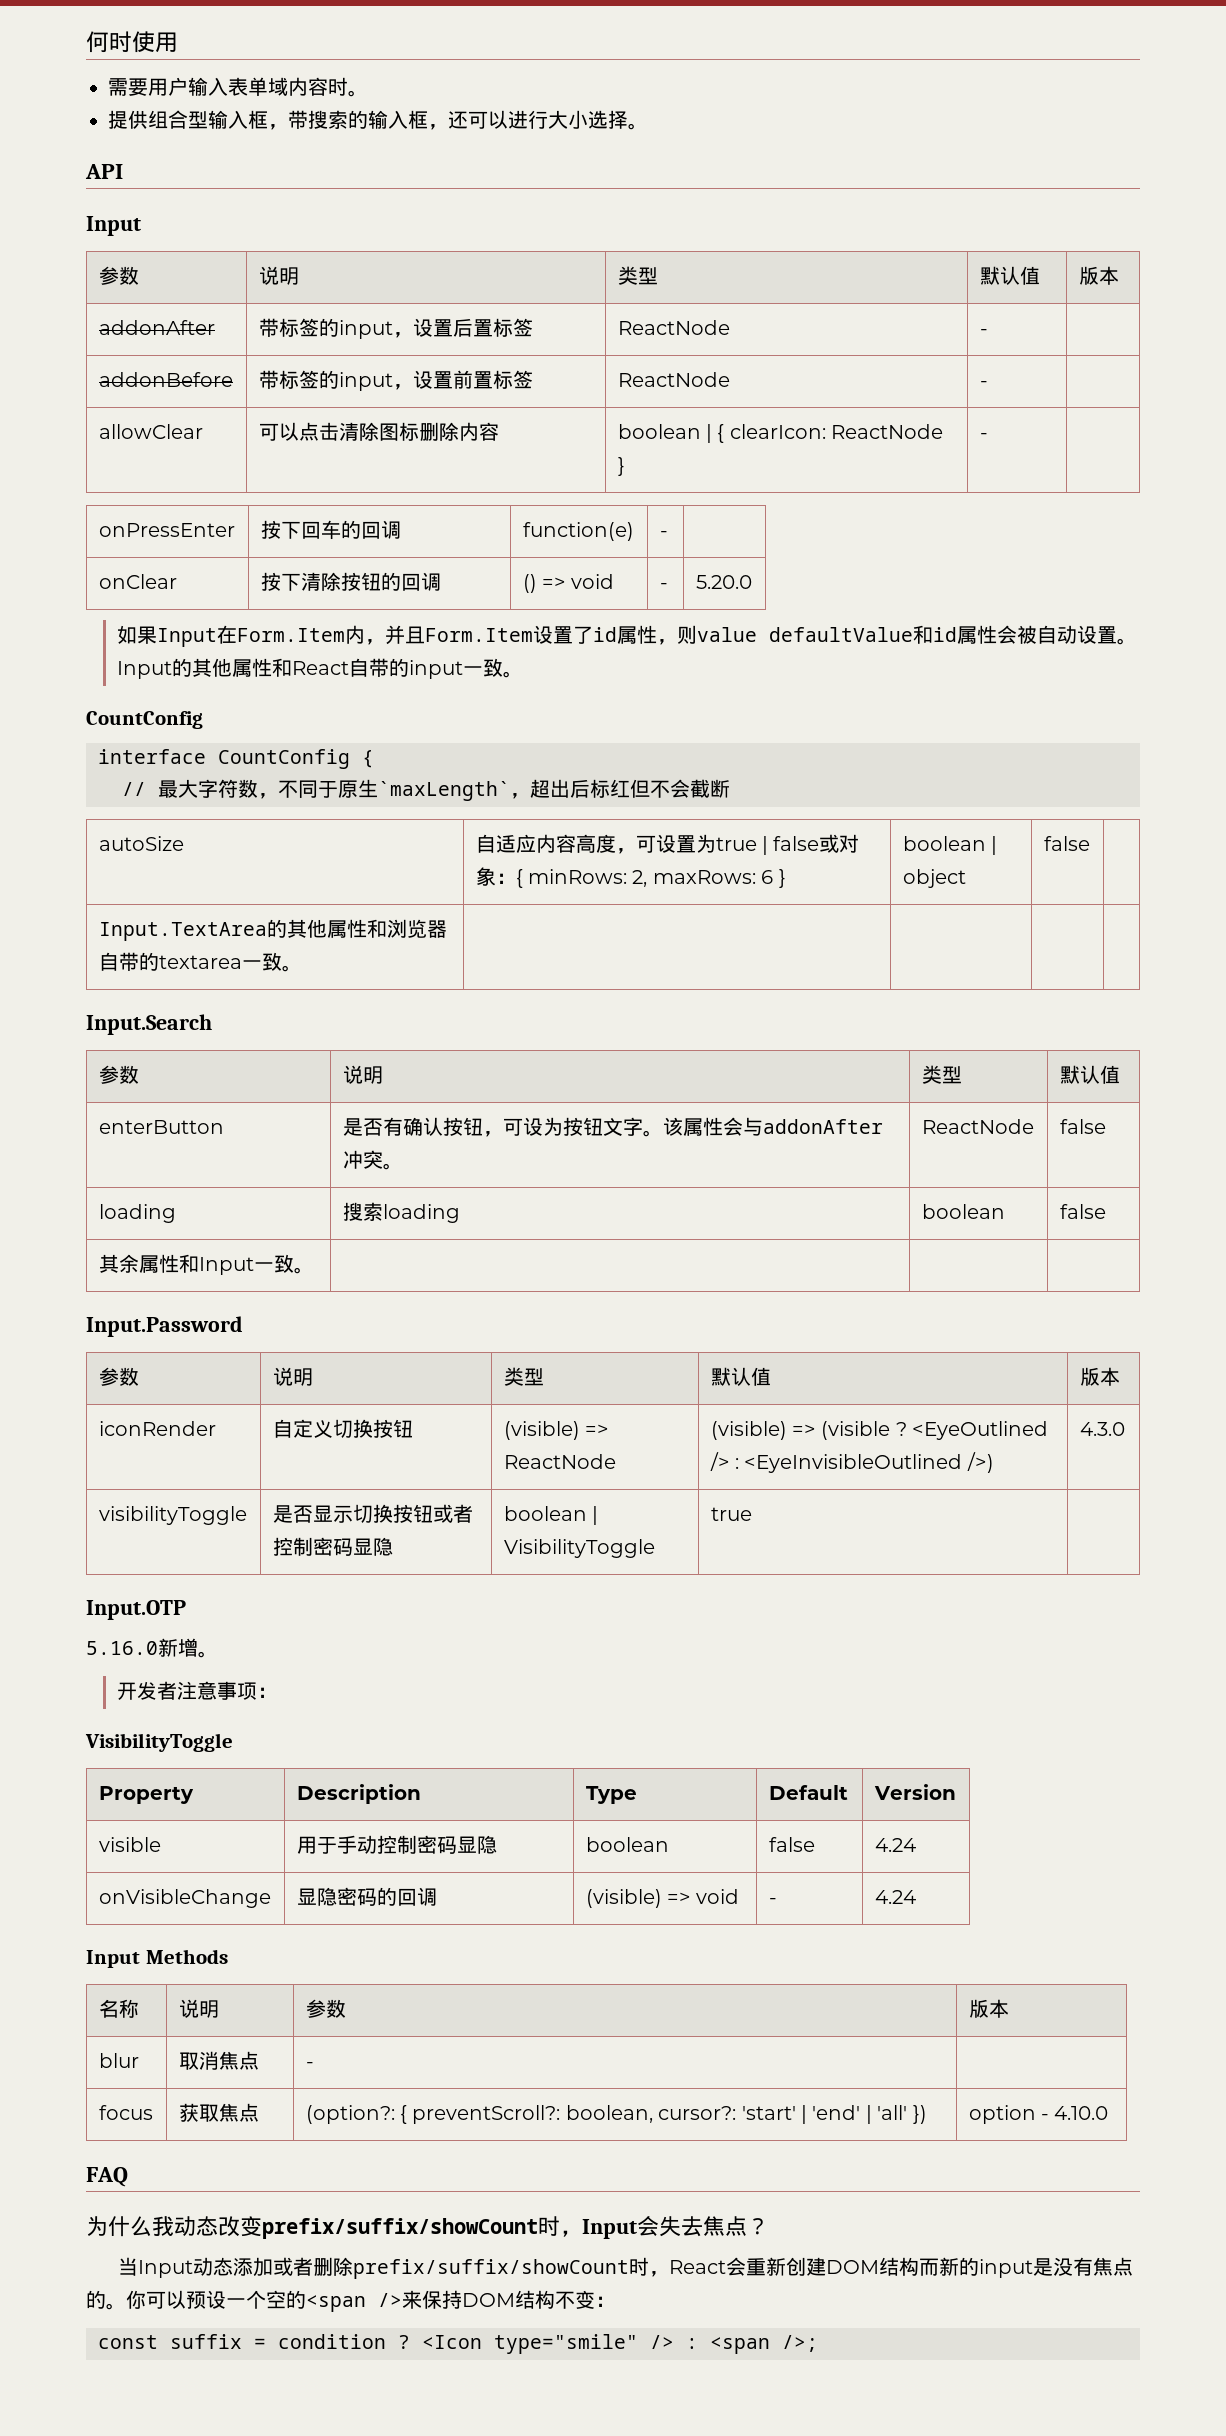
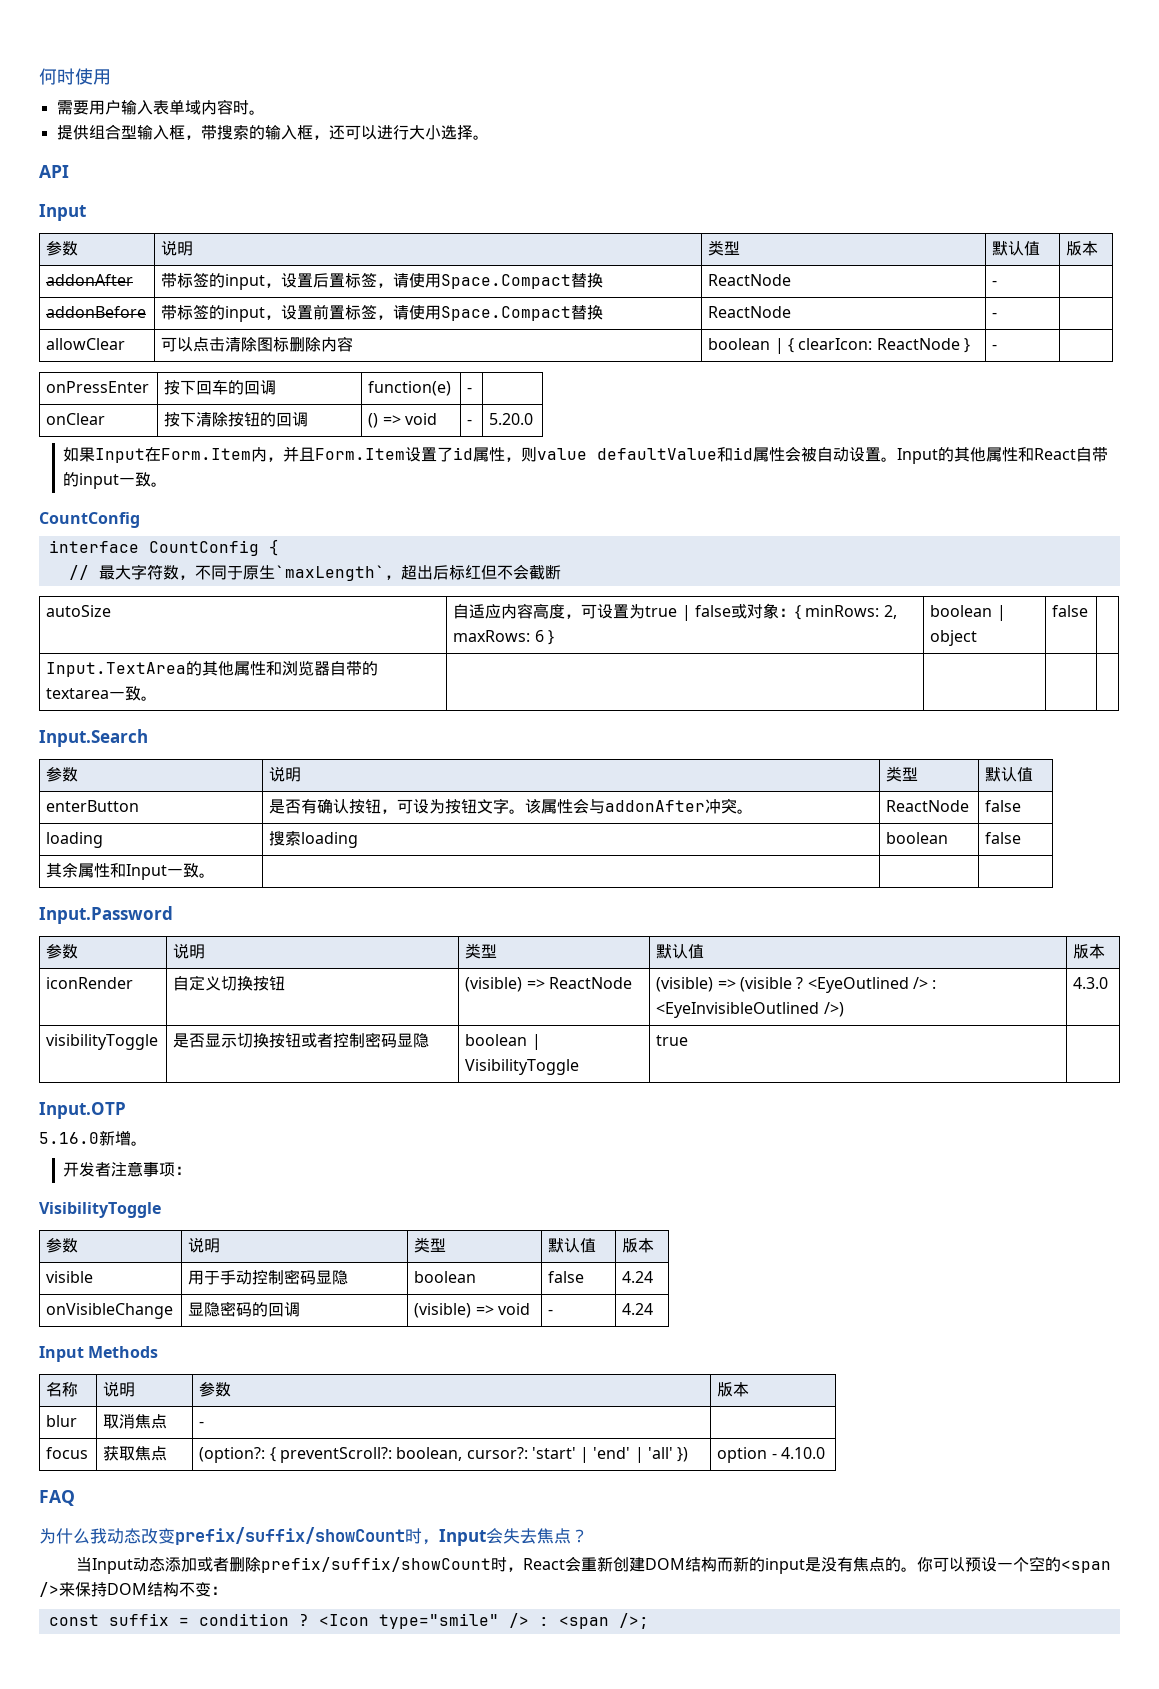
(533, 327) none -> [377,273,604,289] ，请使用Space.Compact替换
(533, 379) none -> [377,305,604,321] ，请使用Space.Compact替换
[98,1786,194,1804] [296,1784,421,1804] [585,1786,637,1804] [768,1785,848,1800] [873,1784,956,1800] Property | Description | Type | Default | Version -> [46,1238,79,1253] [188,1237,221,1253] [414,1237,447,1253] [548,1238,597,1253] [622,1238,655,1253] 参数 | 说明 | 类型 | 默认值 | 版本

